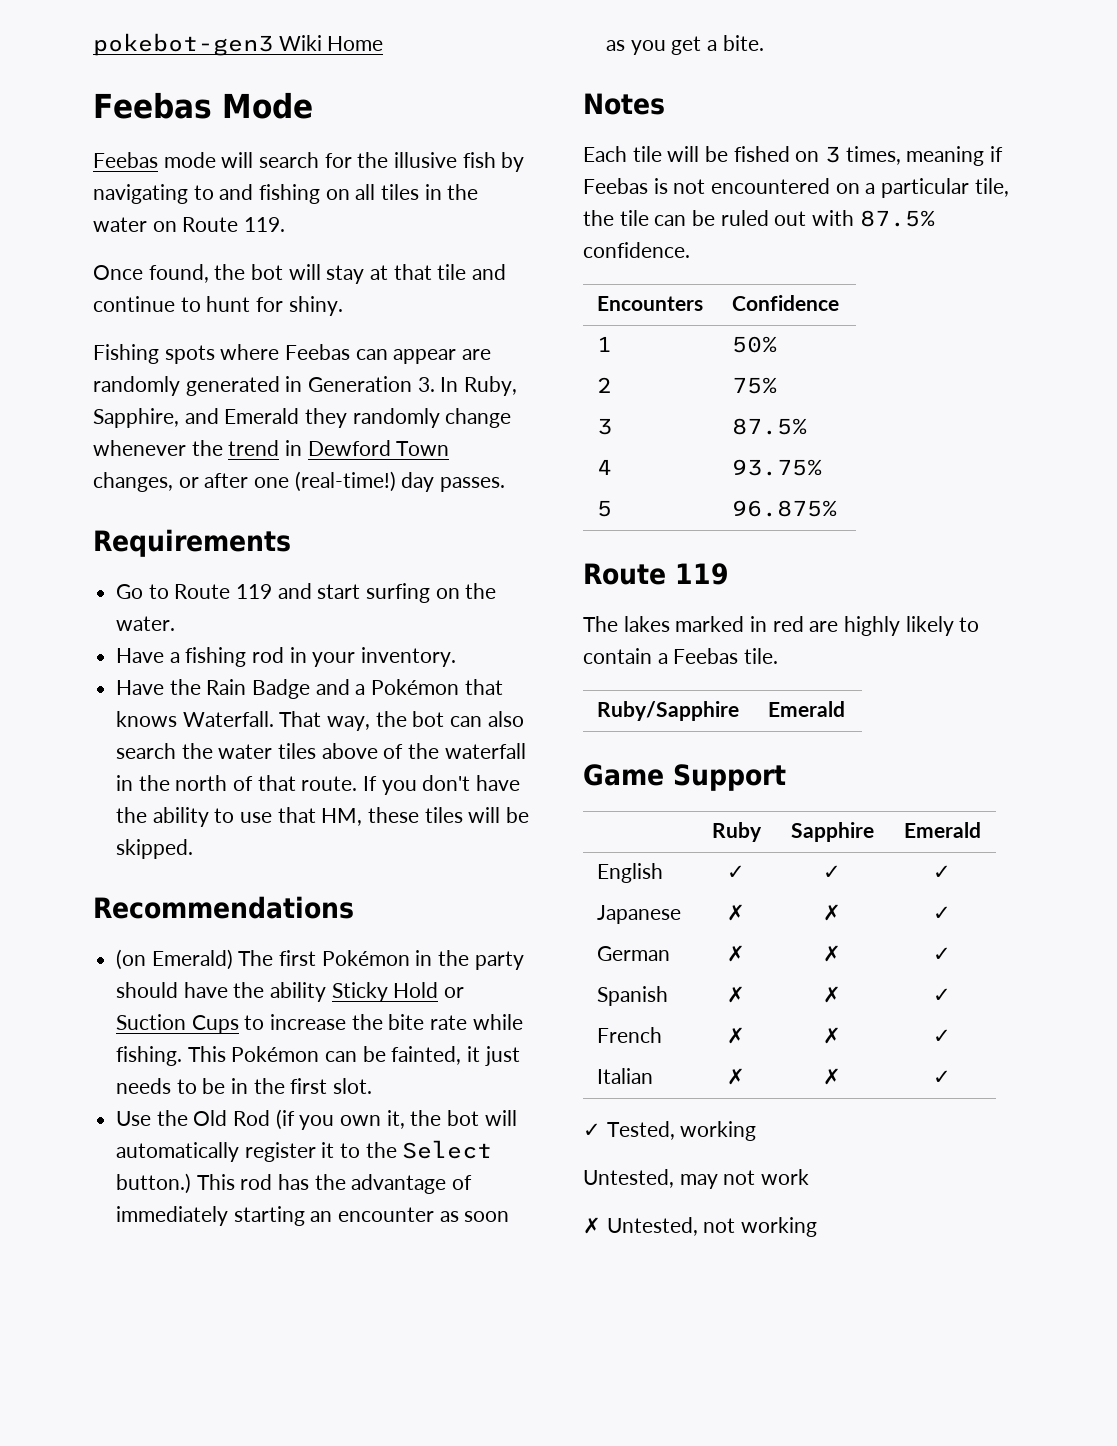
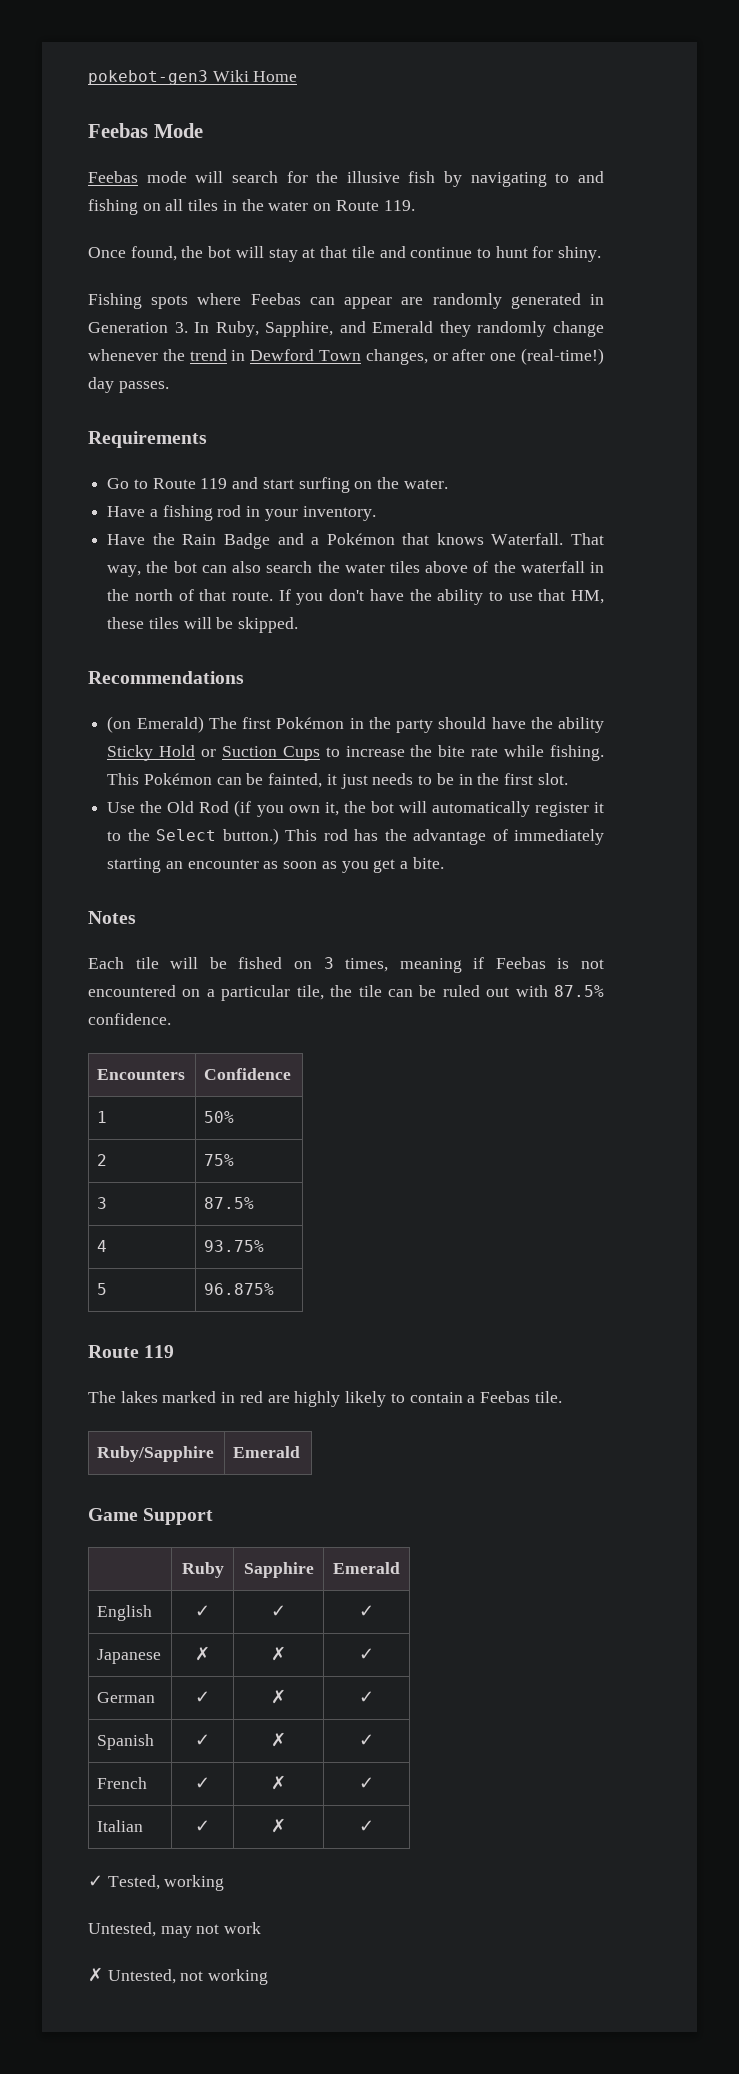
[727,945,745,962] ✗ -> [195,1691,210,1703] ✓
[727,986,745,1003] ✗ -> [195,1734,210,1746] ✓
[727,1027,745,1044] ✗ -> [195,1777,210,1789] ✓
[727,1068,745,1085] ✗ -> [195,1820,210,1832] ✓

